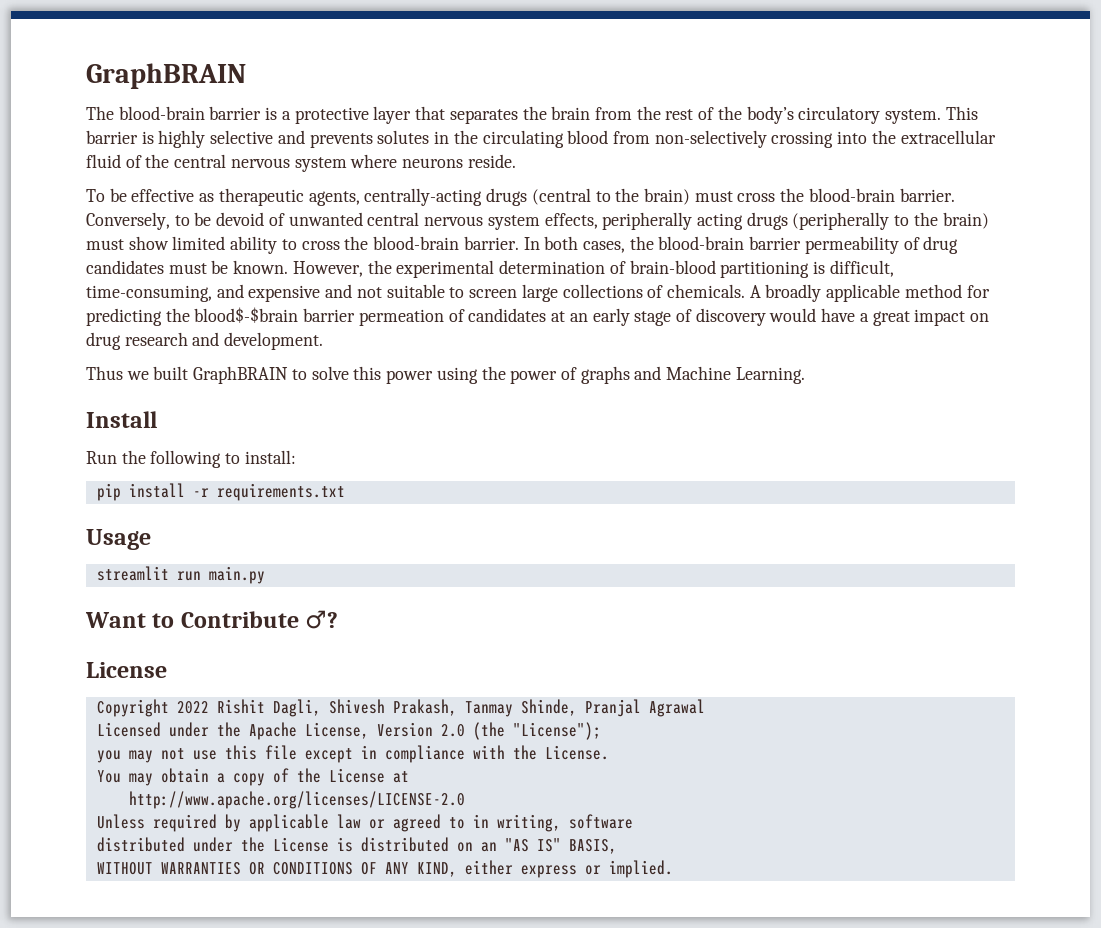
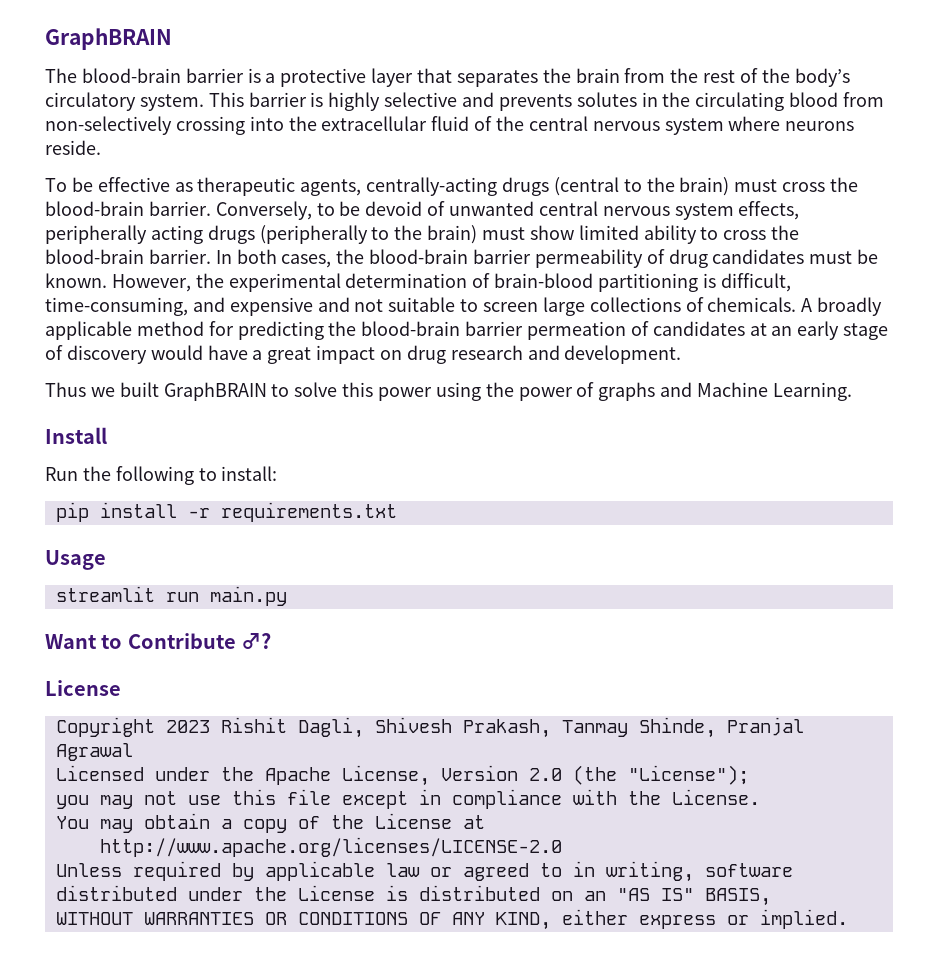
[194,307,299,323] blood$-$brain -> [361,321,461,336] blood-brain
[176,701,209,714] 2022 -> [165,720,210,733] 2023

